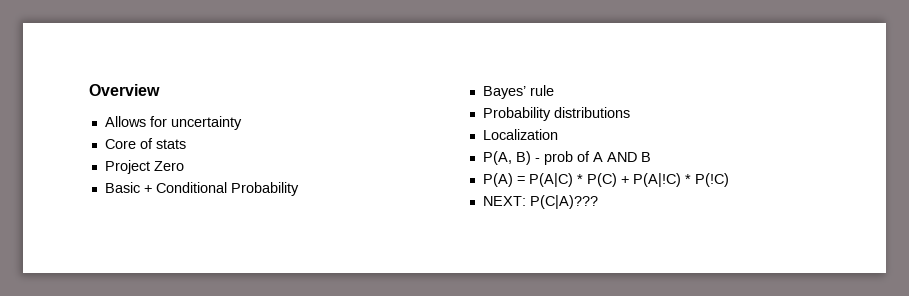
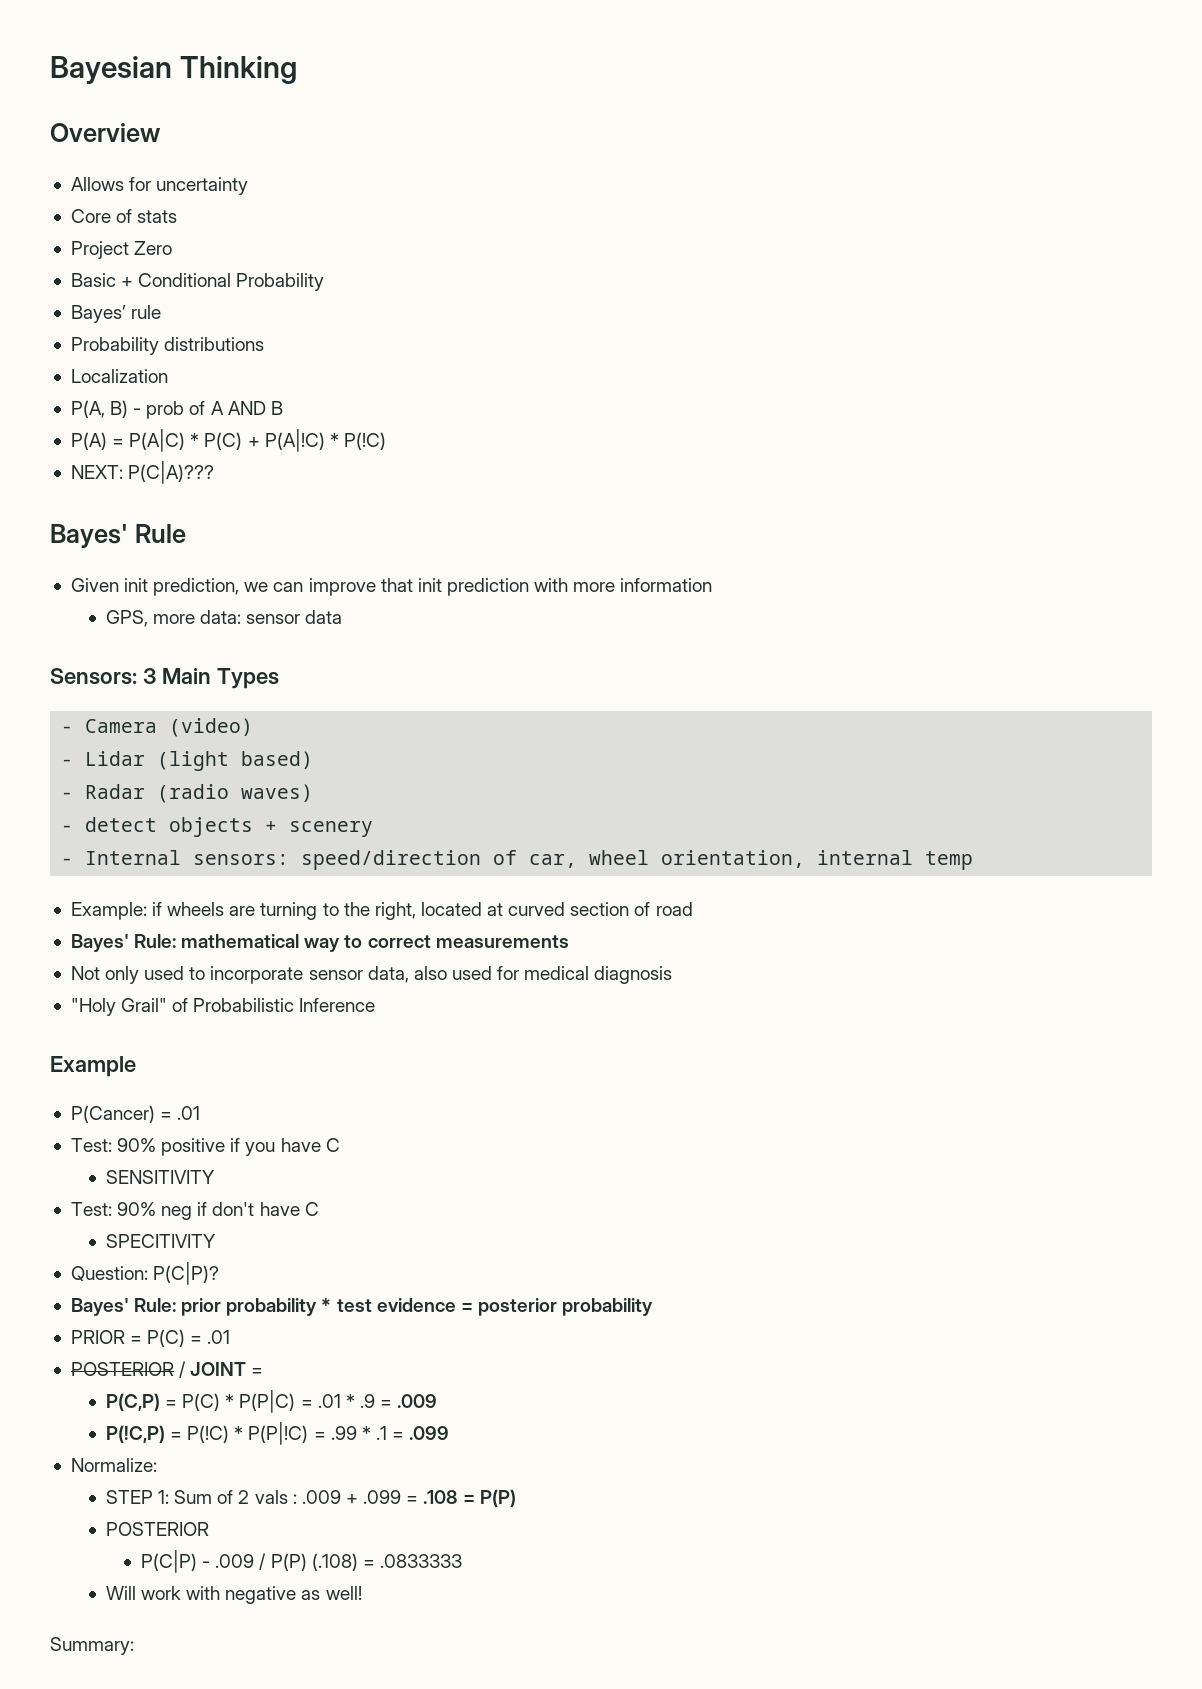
(89, 90) none -> [50,56,297,84] Bayesian Thinking //
(598, 202) none -> [50,524,186,548] [70,578,713,596] [105,610,343,627] [50,668,279,689] [61,718,254,737] [61,751,314,771] [61,784,314,803] [61,817,374,837] [61,850,974,870] [70,902,693,920] [70,934,569,952] [70,966,673,984] [70,998,376,1016] [50,1056,136,1077] [70,1105,201,1123] [70,1138,340,1156] [105,1170,215,1184] [70,1202,319,1220] [105,1234,216,1248] [70,1262,220,1285] [70,1298,654,1316] [70,1329,231,1347] [70,1361,264,1378] [105,1390,438,1413] [105,1422,450,1445] [70,1458,157,1472] [105,1489,516,1507] [105,1522,209,1536] [141,1550,462,1573] [105,1586,362,1604] [50,1637,134,1655] // Bayes' Rule // Given init prediction, we can improve that init prediction with more information // GPS, more data: sensor data // Sensors: 3 Main Types // - Camera (video) // - Lidar (light based) // - Radar (radio waves) // - detect objects + scenery // - Internal sensors: speed/direction of car, wheel orientation, internal temp // Example: if wheels are turning to the right, located at curved section of road // Bayes' Rule: mathematical way to correct measurements // Not only used to incorporate sensor data, also used for medical diagnosis // "Holy Grail" of Probabilistic Inference // Example // P(Cancer) = .01 // Test: 90% positive if you have C // SENSITIVITY // Test: 90% neg if don't have C // SPECITIVITY // Question: P(C|P)? // Bayes' Rule: prior probability * test evidence = posterior probability // PRIOR = P(C) = .01 // POSTERIOR / JOINT = // P(C,P) = P(C) * P(P|C) = .01 * .9 = .009 // P(!C,P) = P(!C) * P(P|!C) = .99 * .1 = .099 // Normalize: // STEP 1: Sum of 2 vals : .009 + .099 = .108 = P(P) // POSTERIOR // P(C|P) - .009 / P(P) (.108) = .0833333 // Will work with negative as well! // Summary:

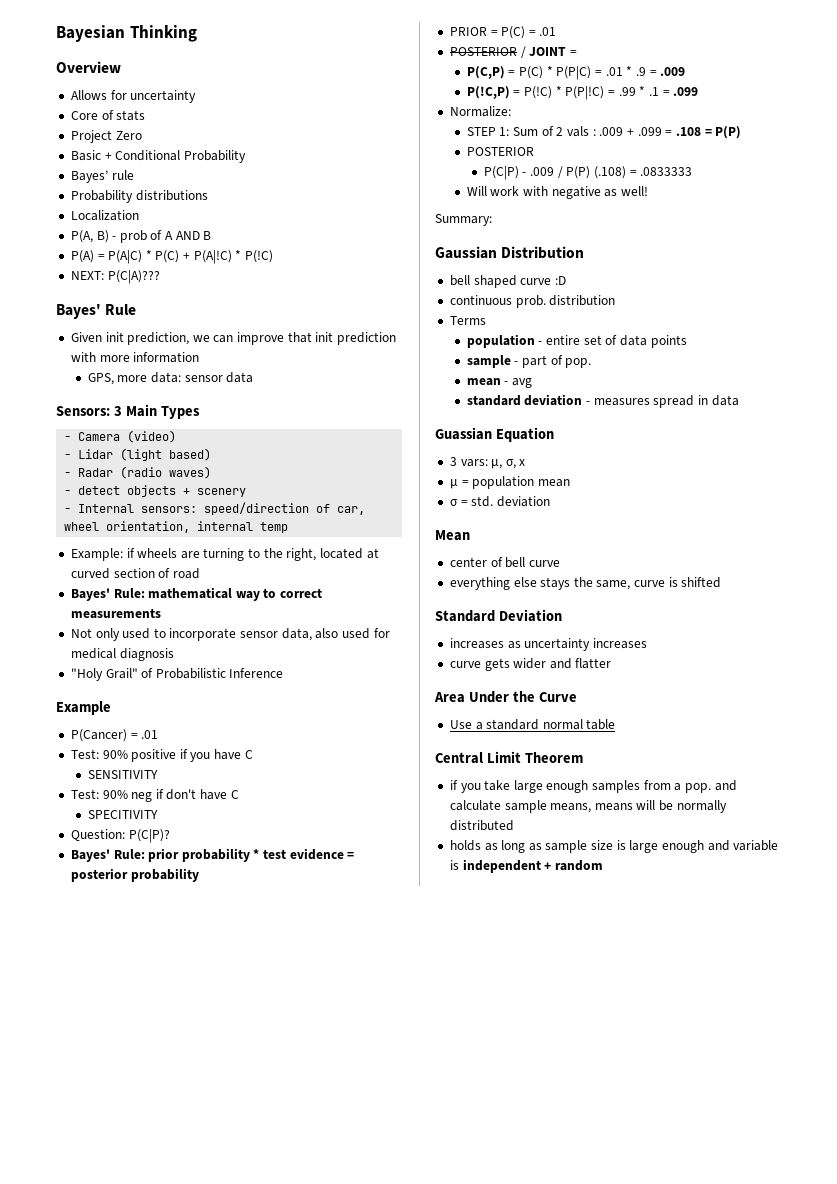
(134, 1646) none -> [435,246,585,259] [449,275,566,288] [449,295,616,308] [449,316,486,325] [466,334,687,348] [466,355,592,368] [466,378,533,388] [466,394,739,408] [435,427,554,442] [449,457,526,469] [449,476,570,489] [449,496,550,507] [435,530,470,541] [449,557,560,568] [449,577,722,590] [435,609,562,622] [449,638,647,651] [449,658,612,671] [434,691,577,703] [449,719,616,730] [435,751,583,764] [449,780,737,793] [449,800,727,813] [449,820,514,831] [449,840,779,853] [449,859,603,873] // Gaussian Distribution // bell shaped curve :D // continuous prob. distribution // Terms // population - entire set of data points // sample - part of pop. // mean - avg // standard deviation - measures spread in data // Guassian Equation // 3 vars: μ, σ, x // μ = population mean // σ = std. deviation // Mean // center of bell curve // everything else stays the same, curve is shifted // Standard Deviation // increases as uncertainty increases // curve gets wider and flatter // Area Under the Curve // Use a standard normal table // Central Limit Theorem // if you take large enough samples from a pop. and calculate sample means, means will be normally distributed // holds as long as sample size is large enough and variable is independent + random

